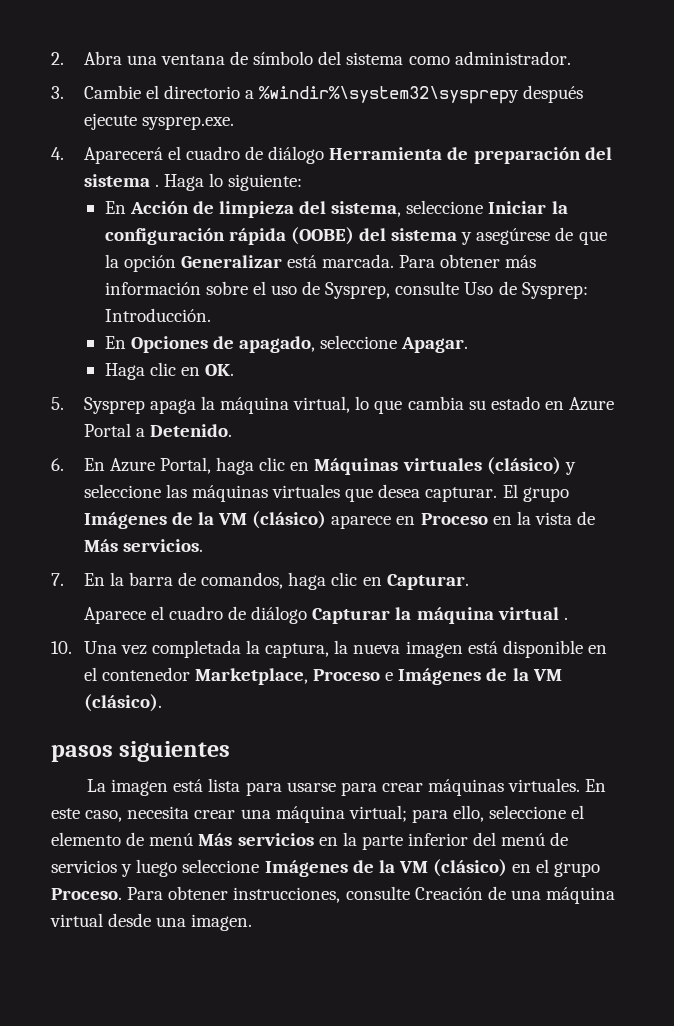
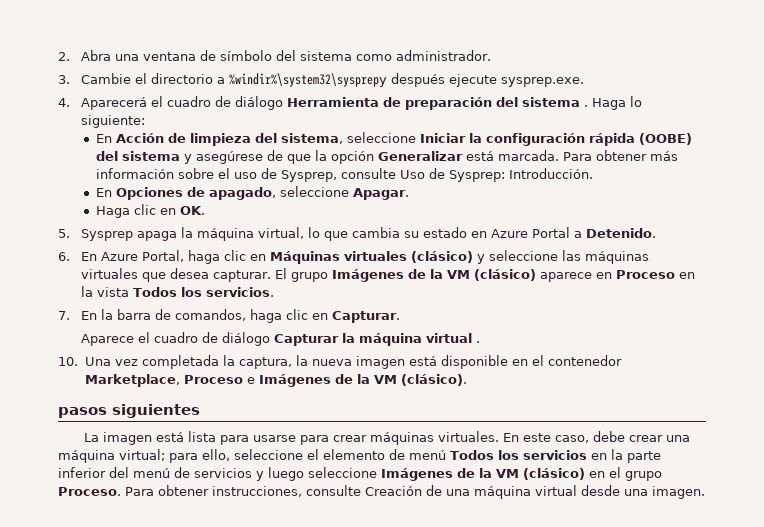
[577,511,596,525] [83,539,118,552] de Más -> [133,287,203,297] Todos los
[127,806,190,819] necesita -> [592,431,625,442] debe
[198,833,233,846] Más -> [450,450,519,460] Todos los

